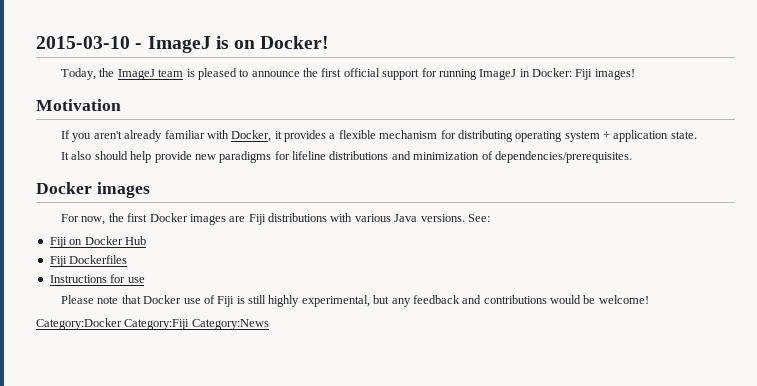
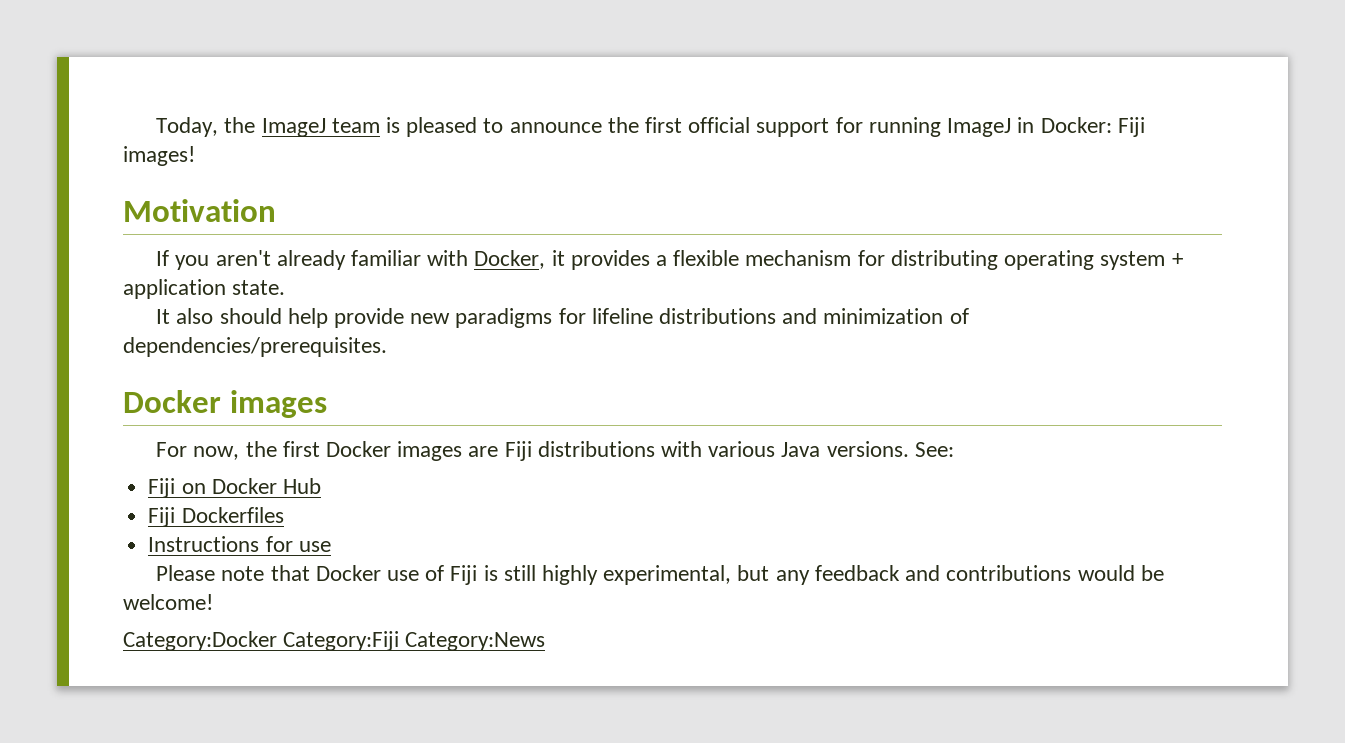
[36,36,330,53] 2015-03-10 - ImageJ is on Docker! // -> (156, 127) none

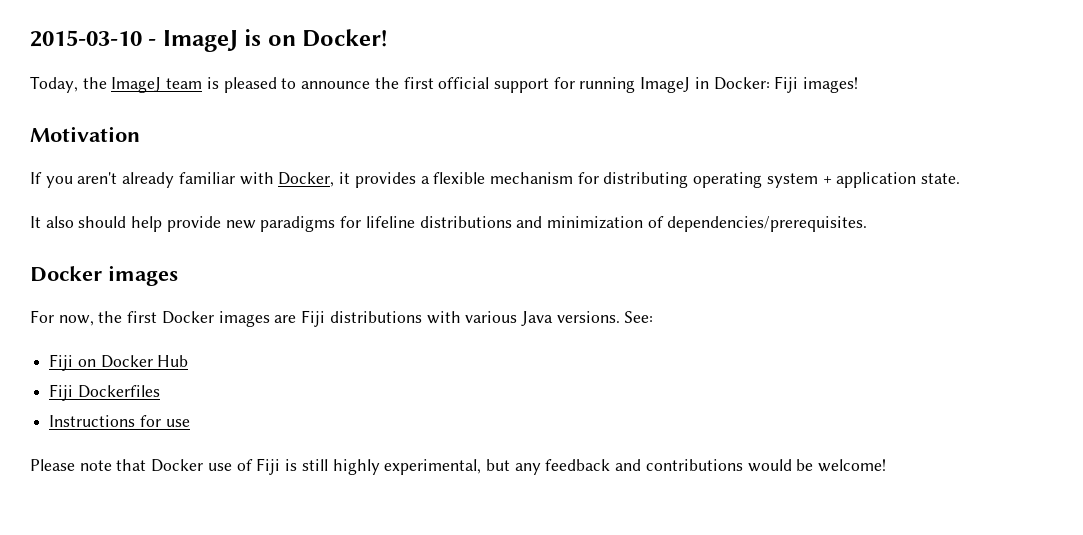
(156, 127) none -> [30,29,388,52] 2015-03-10 - ImageJ is on Docker! //
[123,631,546,651] // Category:Docker Category:Fiji Category:News -> (887, 465) none

